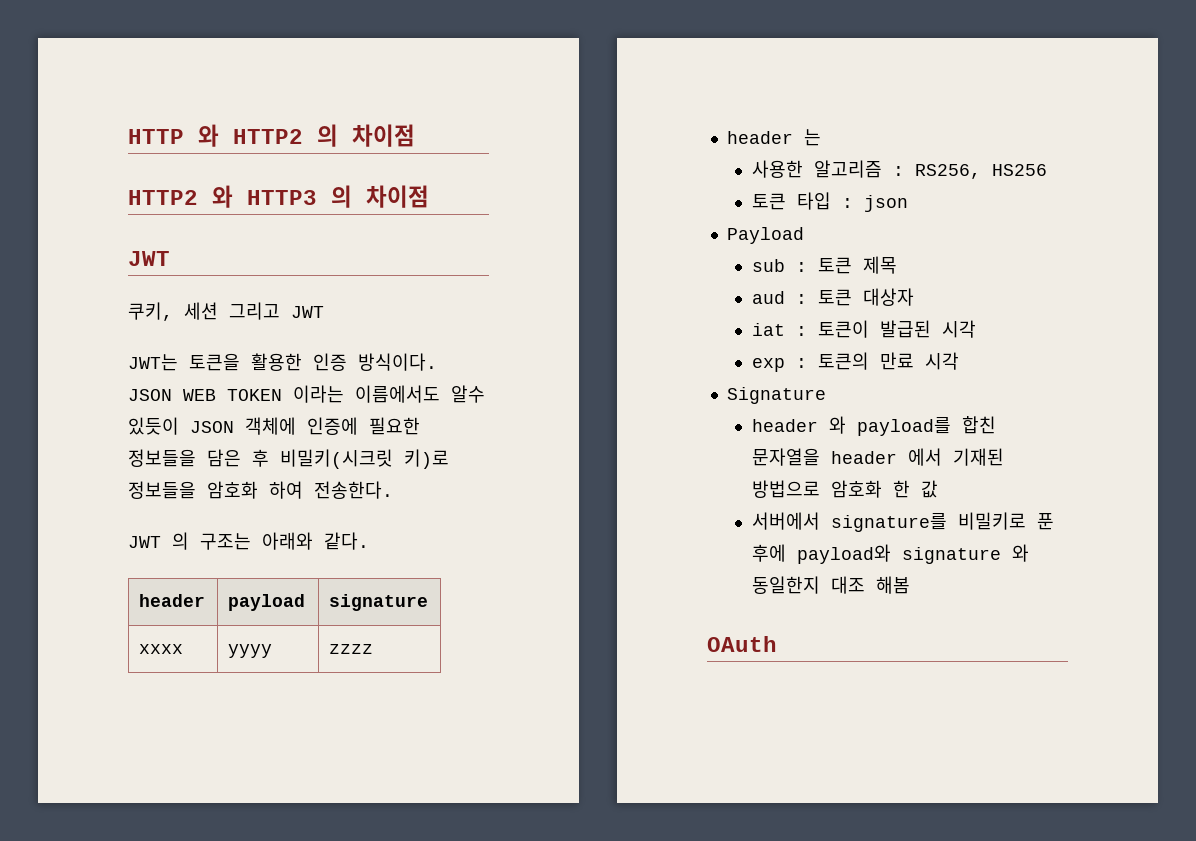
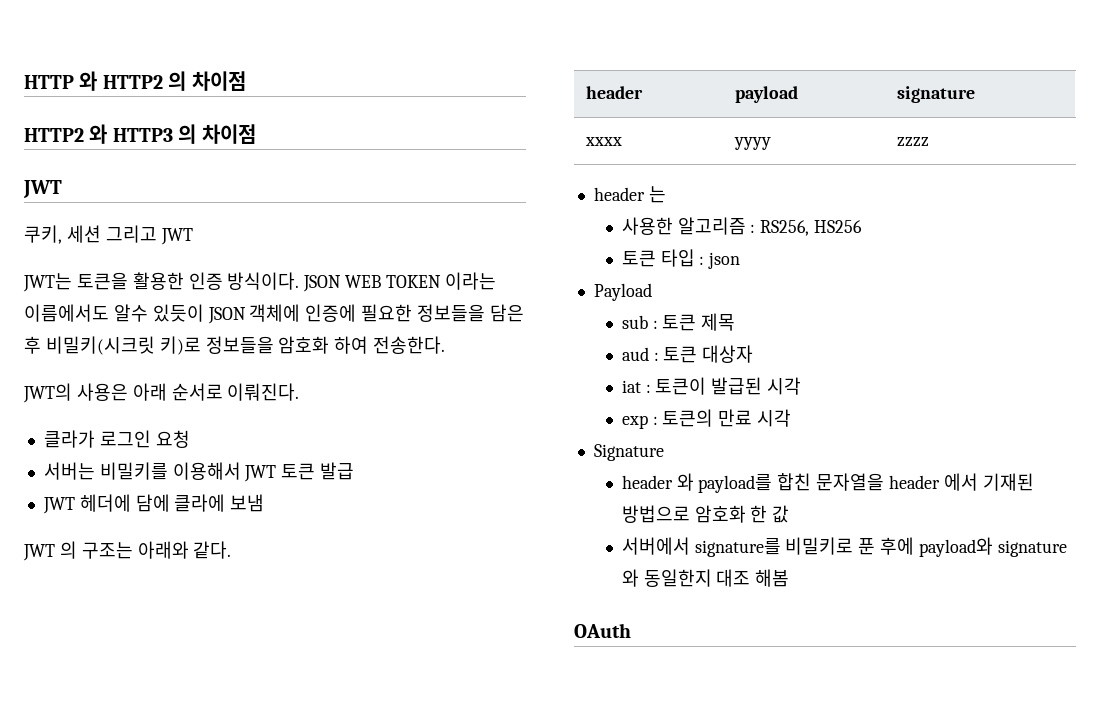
(393, 490) none -> [23,383,300,403] [43,430,190,448] [43,462,355,482] [42,494,265,514] // JWT의 사용은 아래 순서로 이뤄진다. // 클라가 로그인 요청 // 서버는 비밀키를 이용해서 JWT 토큰 발급 // JWT 헤더에 담에 클라에 보냄

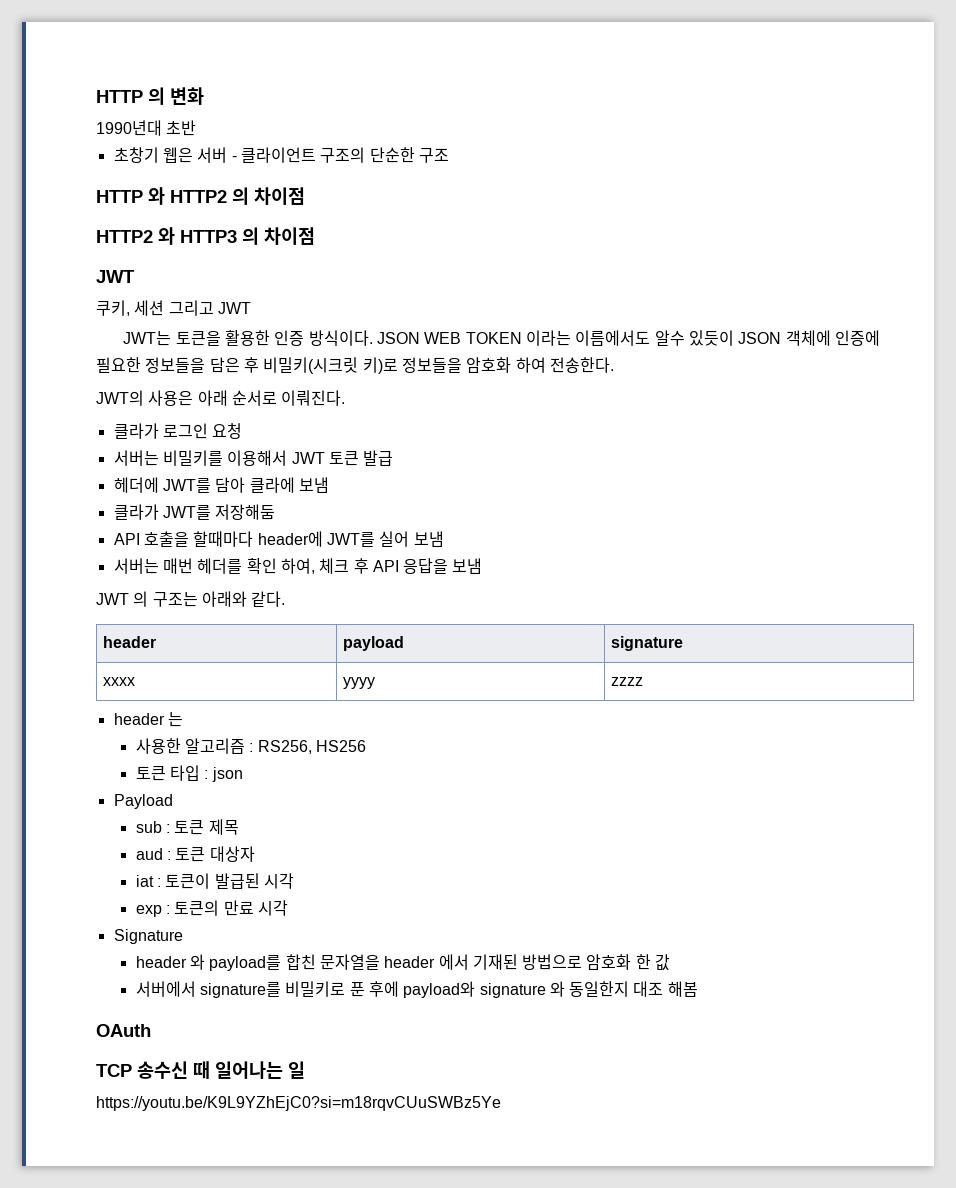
[24,75,74,89] HTTP -> [96,87,204,105] [96,120,197,136] [113,147,449,163] [96,190,143,203] HTTP 의 변화 // 1990년대 초반 // 초창기 웹은 서버 - 클라이언트 구조의 단순한 구조 // HTTP
[42,494,170,514] JWT 헤더에 담에 -> [113,477,246,493] 헤더에 JWT를 담아
(265, 503) none -> [113,504,276,520] [113,531,444,547] [113,558,483,574] // 클라가 JWT를 저장해둠 // API 호출을 할때마다 header에 JWT를 실어 보냄 // 서버는 매번 헤더를 확인 하여, 체크 후 API 응답을 보냄
(631, 630) none -> [96,1061,305,1079] [96,1096,501,1111] // TCP 송수신 때 일어나는 일 // https://youtu.be/K9L9YZhEjC0?si=m18rqvCUuSWBz5Ye

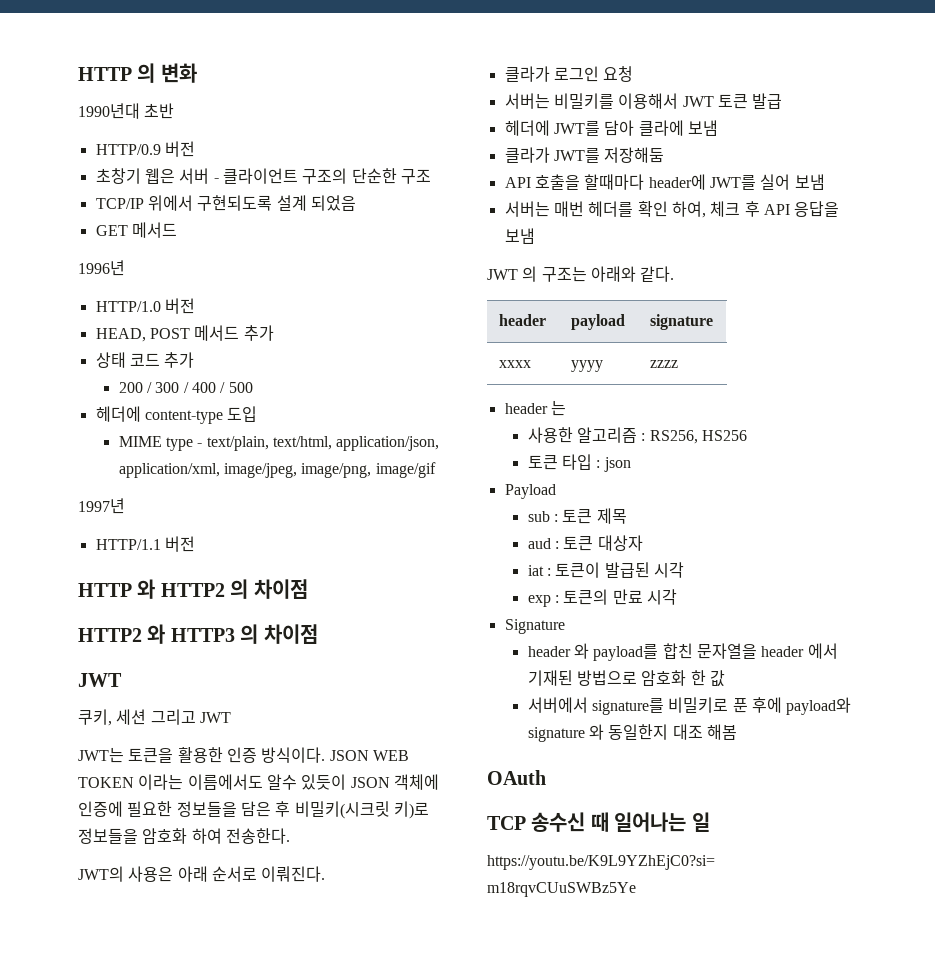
(197, 128) none -> [95,141,195,157] // HTTP/0.9 버전
(449, 155) none -> [95,195,356,211] [95,222,177,238] [78,260,125,276] [95,298,195,314] [95,325,274,342] [95,352,195,368] [118,382,253,393] [95,406,258,424] [118,436,440,451] [118,462,436,478] [78,498,125,514] [95,536,195,552] // TCP/IP 위에서 구현되도록 설계 되었음 // GET 메서드 // 1996년 // HTTP/1.0 버전 // HEAD, POST 메서드 추가 // 상태 코드 추가 // 200 / 300 / 400 / 500 // 헤더에 content-type 도입 // MIME type - text/plain, text/html, application/json, application/xml, image/jpeg, image/png, image/gif // 1997년 // HTTP/1.1 버전

